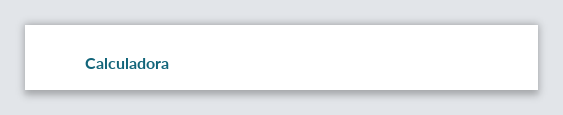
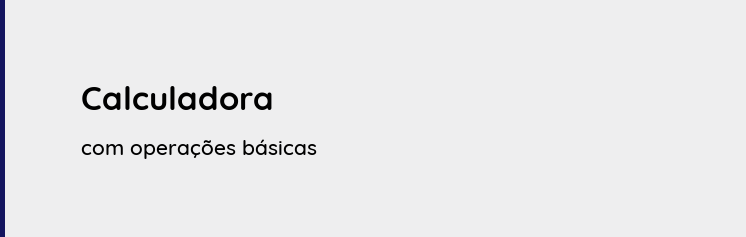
(169, 63) none -> [81,139,317,159] // com operações básicas

